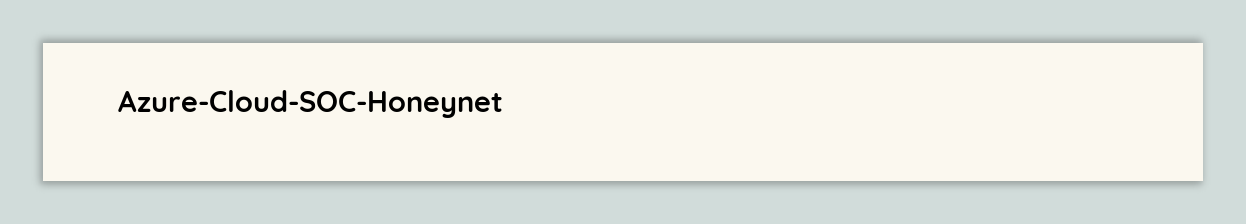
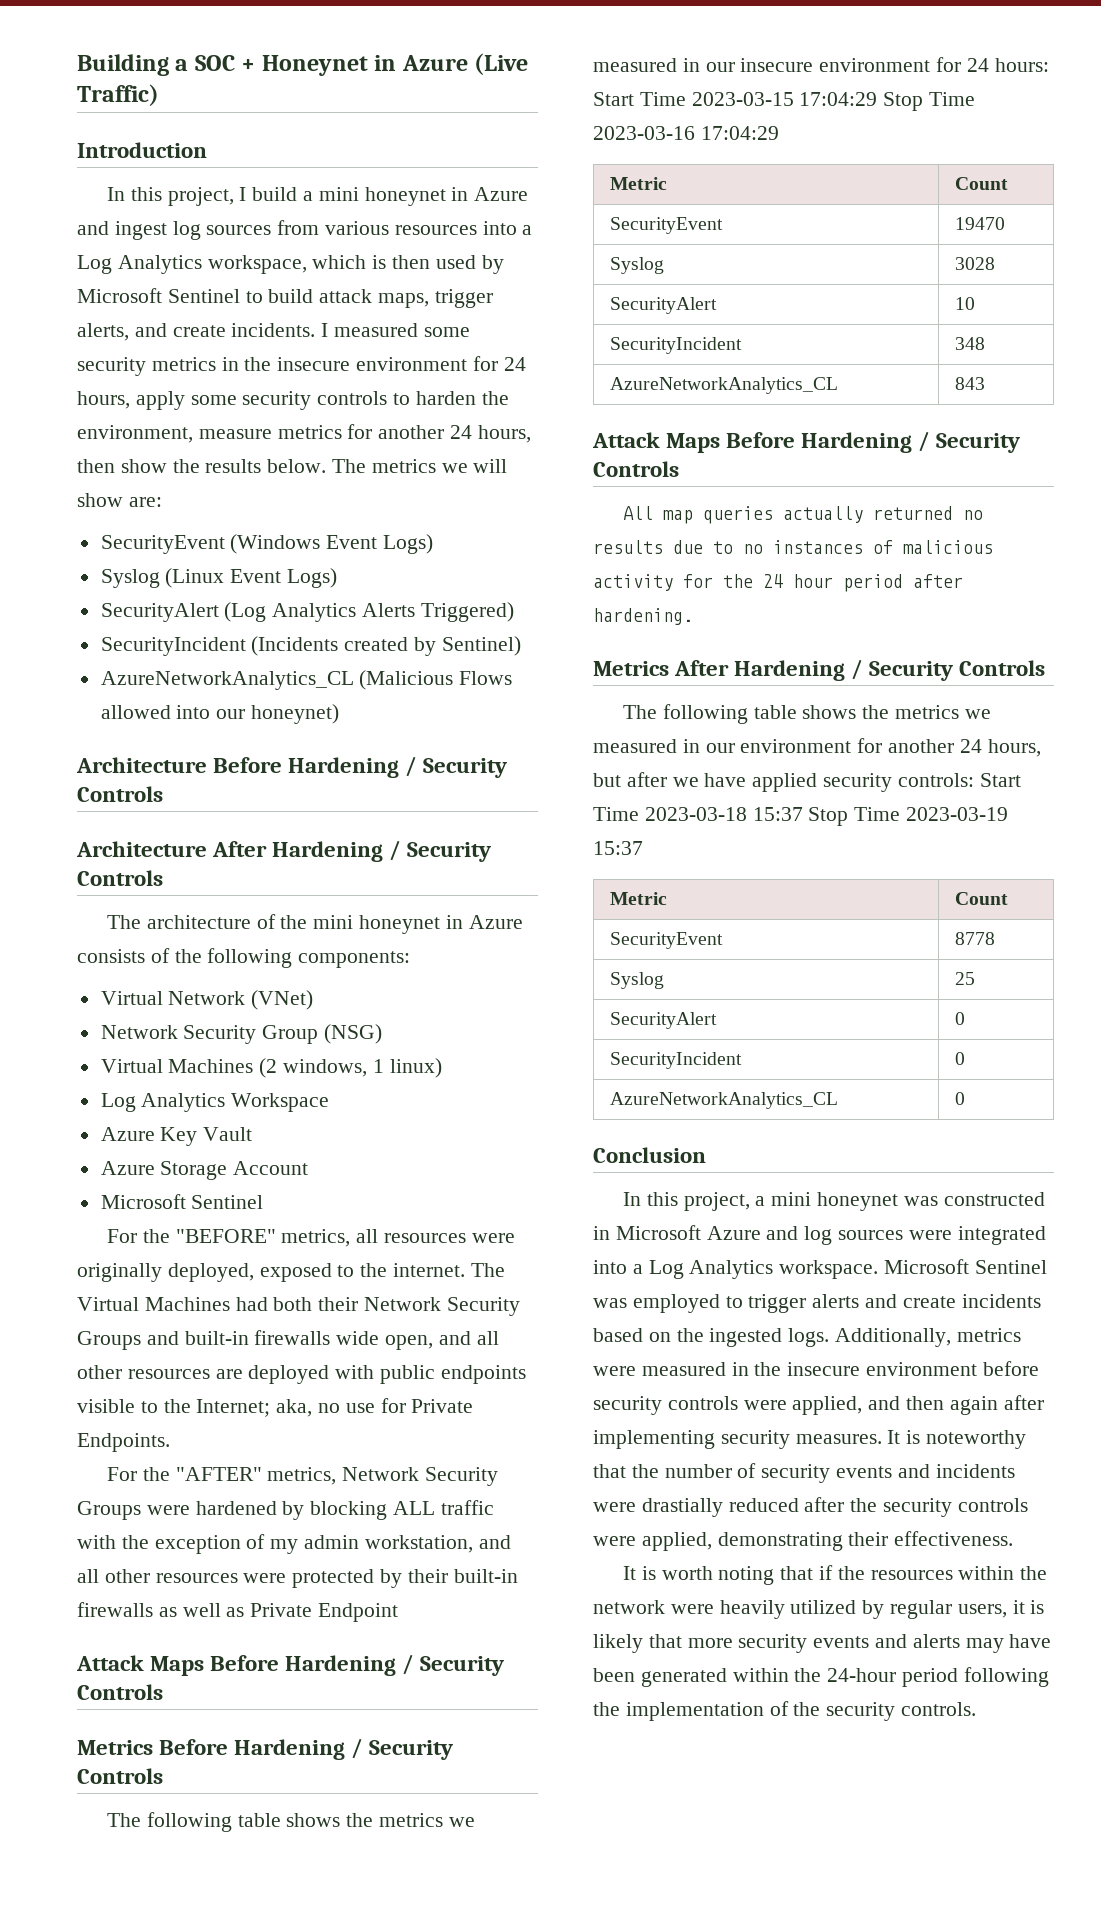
[118,90,503,118] Azure-Cloud-SOC-Honeynet -> [77,53,529,76] [77,84,159,106] [77,142,207,158] [107,187,529,206] [77,220,533,240] [77,255,504,274] [77,288,493,308] [77,323,470,341] [77,356,526,376] [77,391,509,410] [77,424,531,443] [77,459,508,473] [77,493,162,507] [100,534,434,554] [100,568,338,588] [100,602,514,622] [100,636,521,656] [100,670,513,690] [100,704,340,724] [76,756,508,778] [77,786,163,802] [76,840,492,862] [77,870,163,886] [107,914,523,934] [77,948,411,968] [100,990,314,1010] [100,1024,383,1044] [100,1058,442,1078] [100,1093,330,1112] [100,1127,253,1146] [100,1161,309,1180] [100,1194,264,1209] [107,1229,515,1247] [77,1263,505,1282] [77,1297,520,1316] [77,1330,499,1350] [77,1365,526,1384] [77,1398,474,1417] [77,1433,170,1452] [107,1467,499,1486] [77,1500,494,1520] [77,1534,511,1554] [77,1569,518,1588] [77,1602,399,1622] [76,1654,505,1676] [77,1684,163,1700] [77,1738,454,1760] [77,1768,163,1784] [107,1812,475,1832] [593,57,1049,72] [593,92,976,111] [593,126,779,140] [609,177,667,190] [954,177,1008,190] [609,217,723,234] [954,217,1005,230] [609,257,664,274] [954,257,995,270] [609,297,717,314] [954,297,975,310] [609,337,742,354] [954,337,985,350] [609,377,838,394] [954,377,985,390] [592,431,1021,453] [593,461,679,477] [623,506,984,524] [593,540,993,554] [593,574,963,592] [593,608,693,625] [593,659,1046,681] [623,704,991,724] [593,738,1041,757] [593,772,1021,792] [593,807,1009,826] [593,841,643,855] [609,892,667,905] [954,892,1008,905] [609,932,723,949] [954,932,995,945] [609,972,664,989] [954,972,975,985] [609,1012,717,1029] [954,1012,965,1025] [609,1052,742,1069] [954,1052,965,1065] [609,1092,838,1109] [954,1092,965,1105] [593,1147,706,1163] [623,1192,1045,1211] [593,1225,1046,1245] [593,1259,1047,1279] [593,1294,1041,1313] [593,1328,1021,1347] [593,1361,1039,1376] [593,1395,1044,1415] [593,1430,1027,1449] [593,1463,1015,1483] [593,1497,1028,1517] [593,1531,1014,1551] [623,1565,1048,1585] [593,1600,1045,1619] [593,1634,1052,1653] [593,1667,1049,1687] [593,1701,977,1721] Building a SOC + Honeynet in Azure (Live Traffic) // Introduction // In this project, I build a mini honeynet in Azure and ingest log sources from various resources into a Log Analytics workspace, which is then used by Microsoft Sentinel to build attack maps, trigger alerts, and create incidents. I measured some security metrics in the insecure environment for 24 hours, apply some security controls to harden the environment, measure metrics for another 24 hours, then show the results below. The metrics we will show are: // SecurityEvent (Windows Event Logs) // Syslog (Linux Event Logs) // SecurityAlert (Log Analytics Alerts Triggered) // SecurityIncident (Incidents created by Sentinel) // AzureNetworkAnalytics_CL (Malicious Flows allowed into our honeynet) // Architecture Before Hardening / Security Controls // Architecture After Hardening / Security Controls // The architecture of the mini honeynet in Azure consists of the following components: // Virtual Network (VNet) // Network Security Group (NSG) // Virtual Machines (2 windows, 1 linux) // Log Analytics Workspace // Azure Key Vault // Azure Storage Account // Microsoft Sentinel // For the "BEFORE" metrics, all resources were originally deployed, exposed to the internet. The Virtual Machines had both their Network Security Groups and built-in firewalls wide open, and all other resources are deployed with public endpoints visible to the Internet; aka, no use for Private Endpoints. // For the "AFTER" metrics, Network Security Groups were hardened by blocking ALL traffic with the exception of my admin workstation, and all other resources were protected by their built-in firewalls as well as Private Endpoint // Attack Maps Before Hardening / Security Controls // Metrics Before Hardening / Security Controls // The following table shows the metrics we measured in our insecure environment for 24 hours: Start Time 2023-03-15 17:04:29 Stop Time 2023-03-16 17:04:29 // Metric | Count // SecurityEvent | 19470 // Syslog | 3028 // SecurityAlert | 10 // SecurityIncident | 348 // AzureNetworkAnalytics_CL | 843 // Attack Maps Before Hardening / Security Controls // All map queries actually returned no results due to no instances of malicious activity for the 24 hour period after hardening. // Metrics After Hardening / Security Controls // The following table shows the metrics we measured in our environment for another 24 hours, but after we have applied security controls: Start Time 2023-03-18 15:37 Stop Time 2023-03-19 15:37 // Metric | Count // SecurityEvent | 8778 // Syslog | 25 // SecurityAlert | 0 // SecurityIncident | 0 // AzureNetworkAnalytics_CL | 0 // Conclusion // In this project, a mini honeynet was constructed in Microsoft Azure and log sources were integrated into a Log Analytics workspace. Microsoft Sentinel was employed to trigger alerts and create incidents based on the ingested logs. Additionally, metrics were measured in the insecure environment before security controls were applied, and then again after implementing security measures. It is noteworthy that the number of security events and incidents were drastially reduced after the security controls were applied, demonstrating their effectiveness. // It is worth noting that if the resources within the network were heavily utilized by regular users, it is likely that more security events and alerts may have been generated within the 24-hour period following the implementation of the security controls.

